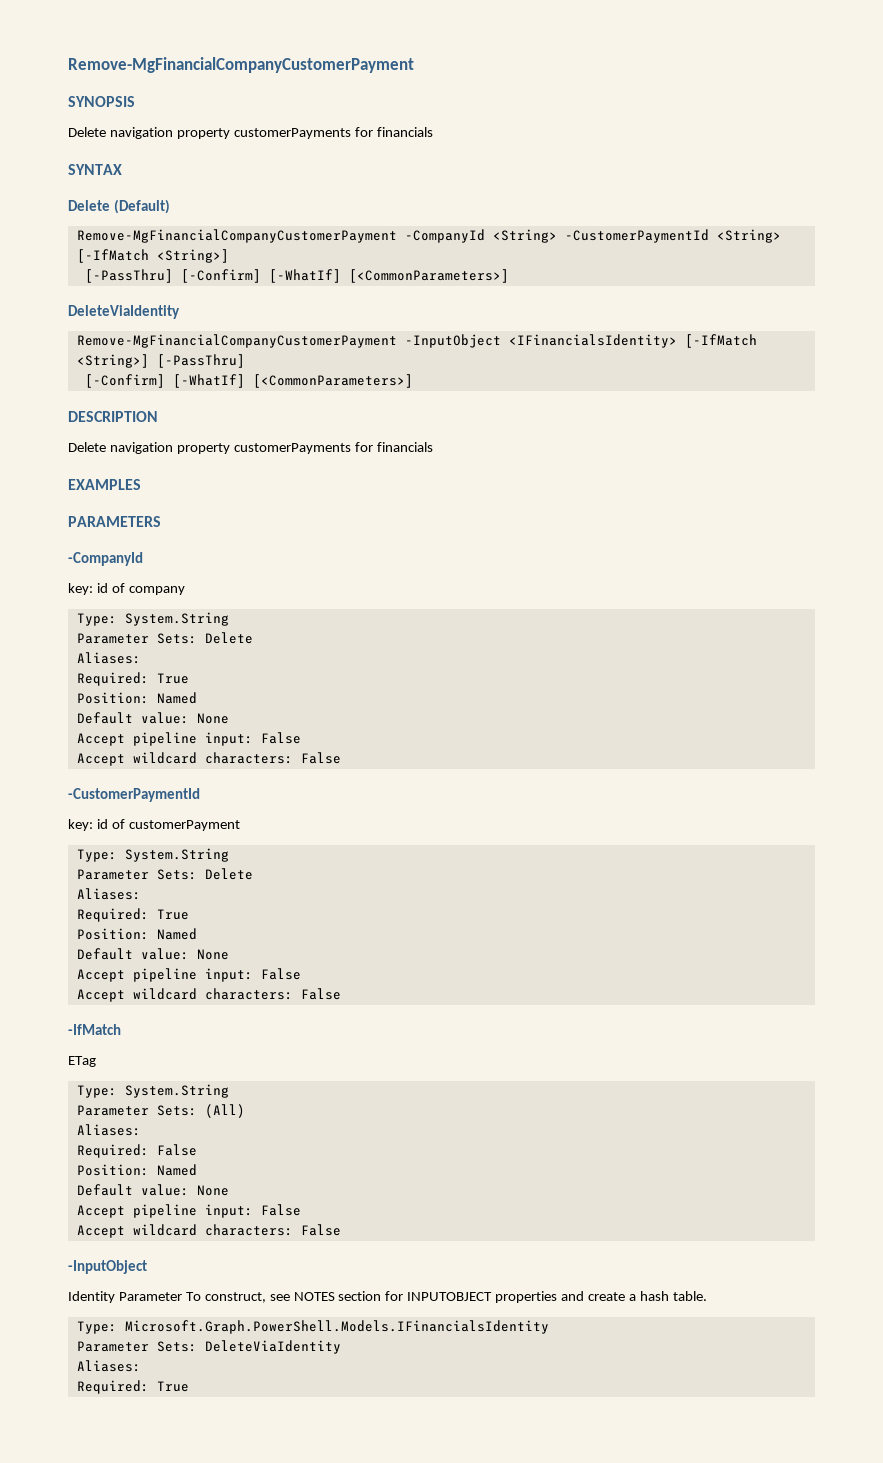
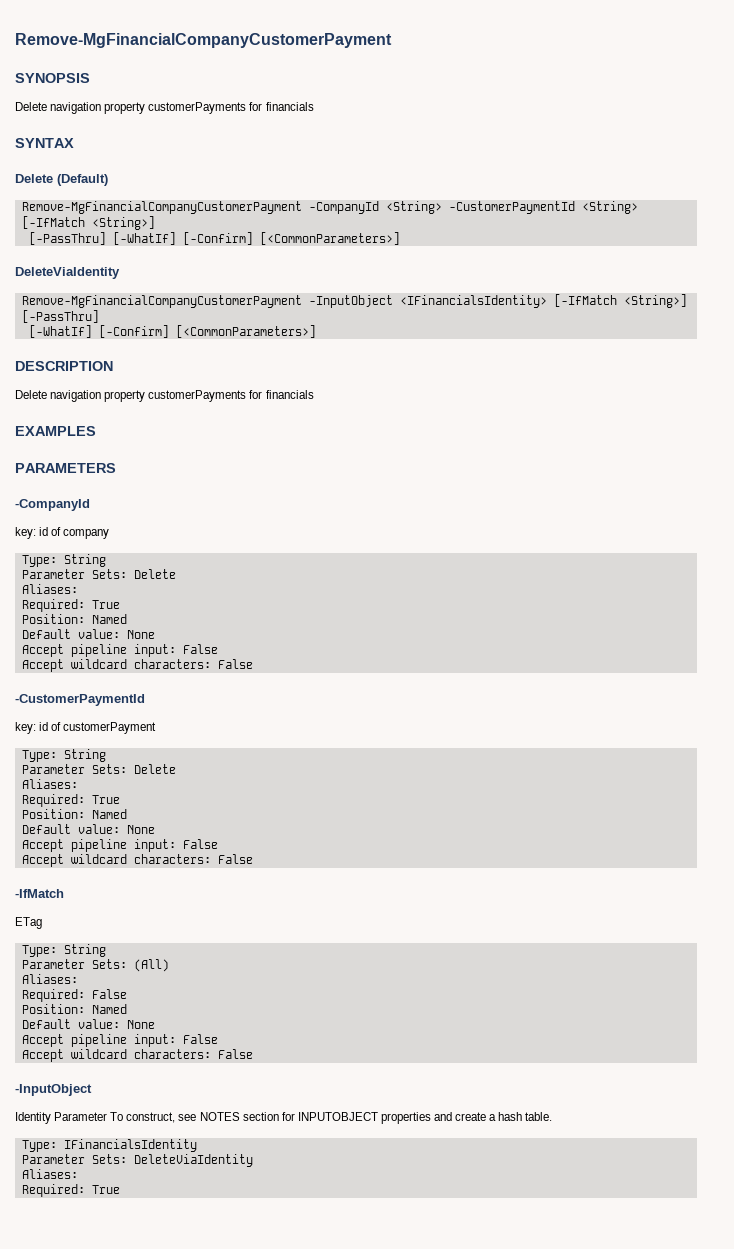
[180,269,341,283] [-Confirm] [-WhatIf] -> [112,232,253,245] [-WhatIf] [-Confirm]
[84,374,245,388] [-Confirm] [-WhatIf] -> [28,325,169,338] [-WhatIf] [-Confirm]
[124,612,229,626] System.String -> [63,554,106,567] String
[124,848,229,862] System.String -> [63,749,106,762] String
[124,1084,229,1098] System.String -> [63,944,106,957] String
[124,1320,549,1334] Microsoft.Graph.PowerShell.Models.IFinancialsIdentity -> [63,1139,197,1152] IFinancialsIdentity

